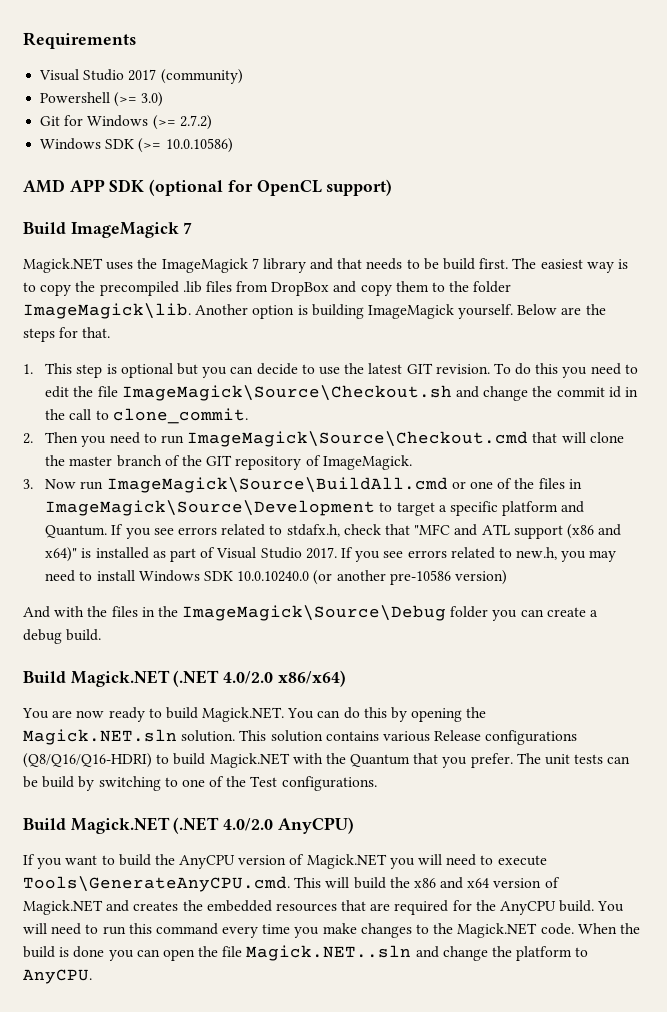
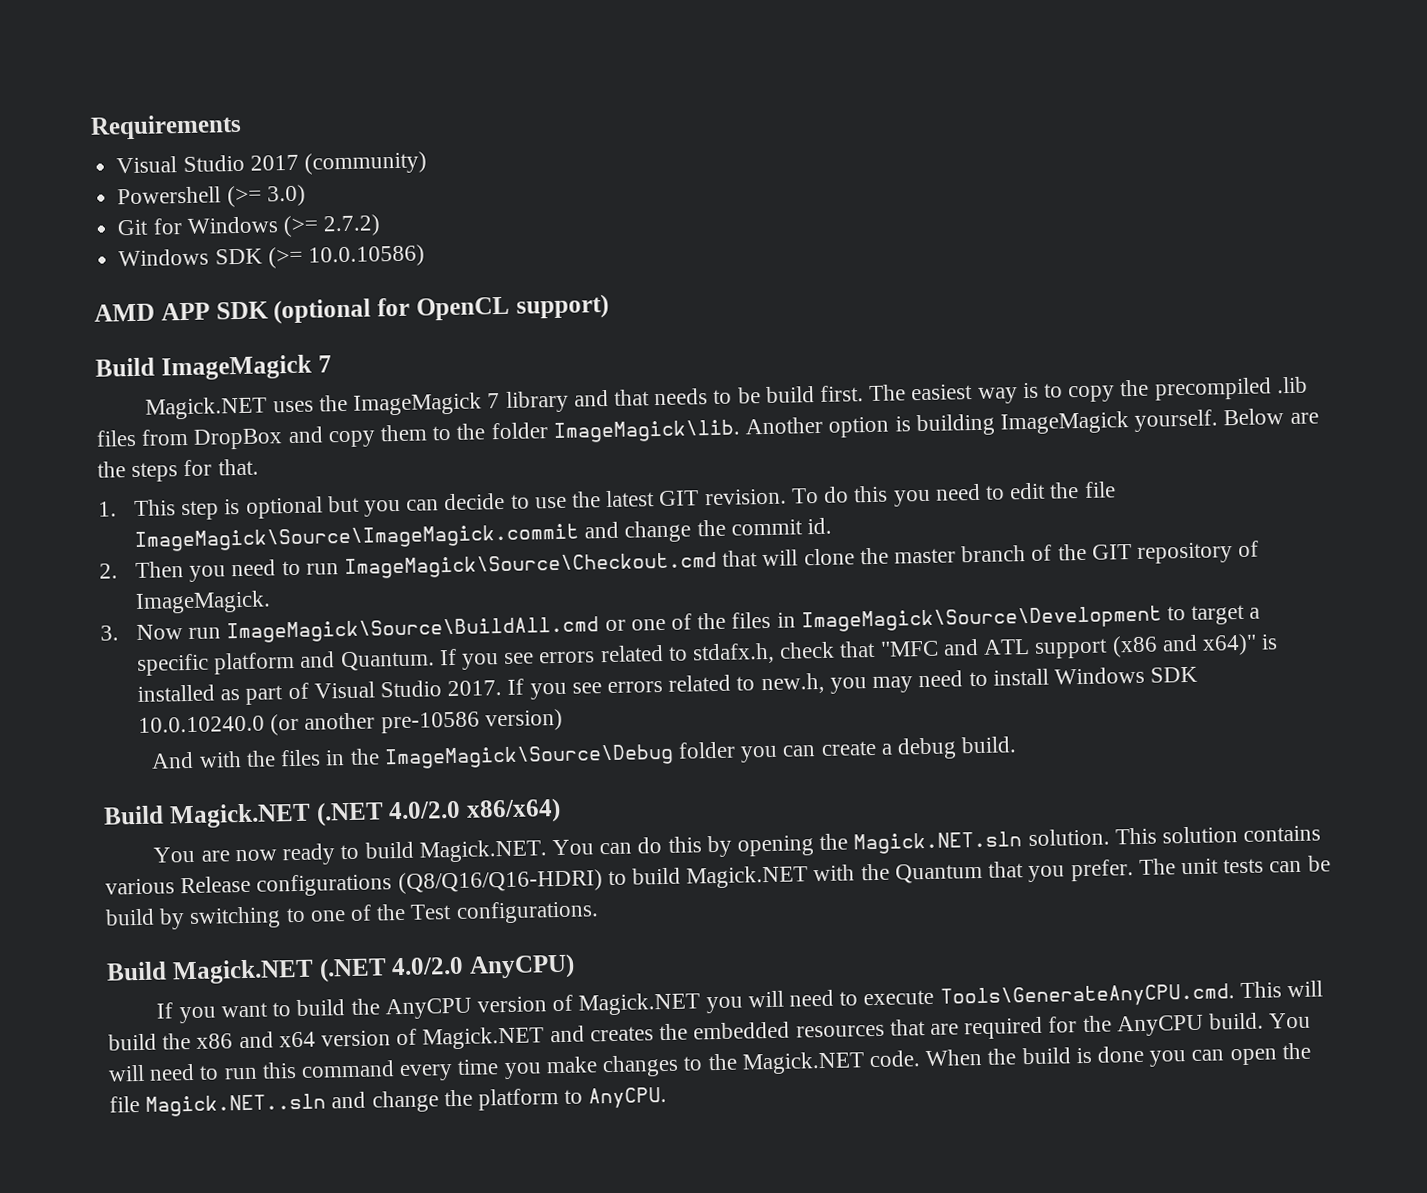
[121,385,452,401] ImageMagick\Source\Checkout.sh -> [133,523,579,553] ImageMagick\Source\ImageMagick.commit
[608,386,638,398] [45,408,248,424] id in the call to clone_commit. -> [807,517,833,535] id.

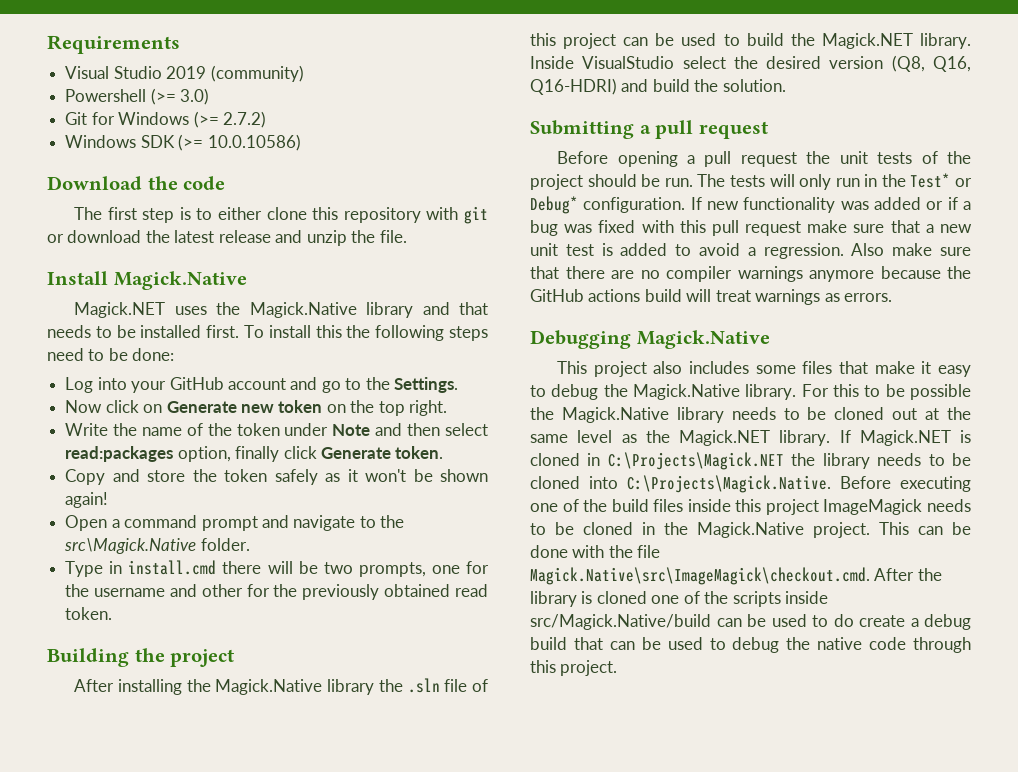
[249,154,299,171] 2017 -> [166,66,207,79] 2019
[94,293,609,325] [95,354,332,381] AMD APP SDK (optional for OpenCL support) // Build ImageMagick 7 -> [47,176,226,190] [74,206,488,224] [47,230,407,246] [47,271,247,290] Download the code // The first step is to either clone this repository with git or download the latest release and unzip the file. // Install Magick.Native
[353,392,501,416] ImageMagick 7 -> [249,302,357,318] Magick.Native
[765,376,1308,404] [96,408,1319,450] [97,458,259,483] [98,481,1116,521] [133,517,833,553] [99,540,1260,582] [134,590,271,615] [100,604,1261,644] [136,633,1279,676] [136,666,1199,705] [137,708,563,736] [151,736,1018,770] [103,797,561,829] [153,825,1322,866] [105,855,1331,897] [105,900,599,930] [106,953,575,985] [156,980,1324,1024] [108,1012,1312,1051] [108,1042,1311,1082] [109,1086,668,1117] build first. The easiest way is to copy the precompiled .lib files from DropBox and copy them to the folder ImageMagick\lib. Another option is building ImageMagick yourself. Below are the steps for that. // 1. This step is optional but you can decide to use the latest GIT revision. To do this you need to edit the file ImageMagick\Source\ImageMagick.commit and change the commit id. // 2. Then you need to run ImageMagick\Source\Checkout.cmd that will clone the master branch of the GIT repository of ImageMagick. // 3. Now run ImageMagick\Source\BuildAll.cmd or one of the files in ImageMagick\Source\Development to target a specific platform and Quantum. If you see errors related to stdafx.h, check that "MFC and ATL support (x86 and x64)" is installed as part of Visual Studio 2017. If you see errors related to new.h, you may need to install Windows SDK 10.0.10240.0 (or another pre-10586 version) // And with the files in the ImageMagick\Source\Debug folder you can create a debug build. // Build Magick.NET (.NET 4.0/2.0 x86/x64) // You are now ready to build Magick.NET. You can do this by opening the Magick.NET.sln solution. This solution contains various Release configurations (Q8/Q16/Q16-HDRI) to build Magick.NET with the Quantum that you prefer. The unit tests can be build by switching to one of the Test configurations. // Build Magick.NET (.NET 4.0/2.0 AnyCPU) // If you want to build the AnyCPU version of Magick.NET you will need to execute Tools\GenerateAnyCPU.cmd. This will build the x86 and x64 version of Magick.NET and creates the embedded resources that are required for the AnyCPU build. You will need to run this command every time you make changes to the Magick.NET code. When the build is done you can open the file Magick.NET..sln and change the platform to AnyCPU. -> [140,325,489,341] [47,348,175,361] [65,377,459,393] [65,400,448,416] [65,423,489,436] [65,446,444,462] [65,469,489,485] [65,492,109,508] [65,515,405,531] [64,538,250,554] [65,560,489,577] [65,584,489,600] [65,607,113,620] [47,648,235,667] [74,678,489,695] [530,33,971,49] [530,55,971,72] [530,78,786,95] [530,120,768,139] [557,151,971,167] [530,173,972,190] [530,196,971,214] [530,220,972,236] [530,243,971,259] [530,266,971,282] [530,289,893,305] [530,330,770,349] [557,361,972,377] [530,384,971,400] [530,407,972,423] [530,430,971,446] [530,452,971,470] [530,475,971,493] [530,499,971,515] [530,522,971,538] [530,545,661,558] [530,567,942,585] [530,591,829,607] [530,614,971,630] [530,637,971,653] [530,660,618,676] installed first. To install this the following steps need to be done: // Log into your GitHub account and go to the Settings. // Now click on Generate new token on the top right. // Write the name of the token under Note and then select read:packages option, finally click Generate token. // Copy and store the token safely as it won't be shown again! // Open a command prompt and navigate to the src\Magick.Native folder. // Type in install.cmd there will be two prompts, one for the username and other for the previously obtained read token. // Building the project // After installing the Magick.Native library the .sln file of this project can be used to build the Magick.NET library. Inside VisualStudio select the desired version (Q8, Q16, Q16-HDRI) and build the solution. // Submitting a pull request // Before opening a pull request the unit tests of the project should be run. The tests will only run in the Test* or Debug* configuration. If new functionality was added or if a bug was fixed with this pull request make sure that a new unit test is added to avoid a regression. Also make sure that there are no compiler warnings anymore because the GitHub actions build will treat warnings as errors. // Debugging Magick.Native // This project also includes some files that make it easy to debug the Magick.Native library. For this to be possible the Magick.Native library needs to be cloned out at the same level as the Magick.NET library. If Magick.NET is cloned in C:\Projects\Magick.NET the library needs to be cloned into C:\Projects\Magick.Native. Before executing one of the build files inside this project ImageMagick needs to be cloned in the Magick.Native project. This can be done with the file Magick.Native\src\ImageMagick\checkout.cmd. After the library is cloned one of the scripts inside src/Magick.Native/build can be used to do create a debug build that can be used to debug the native code through this project.

